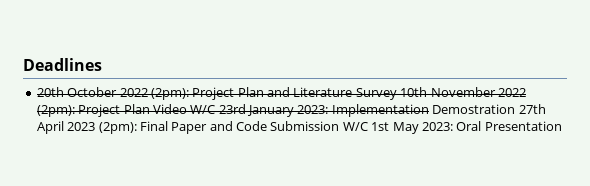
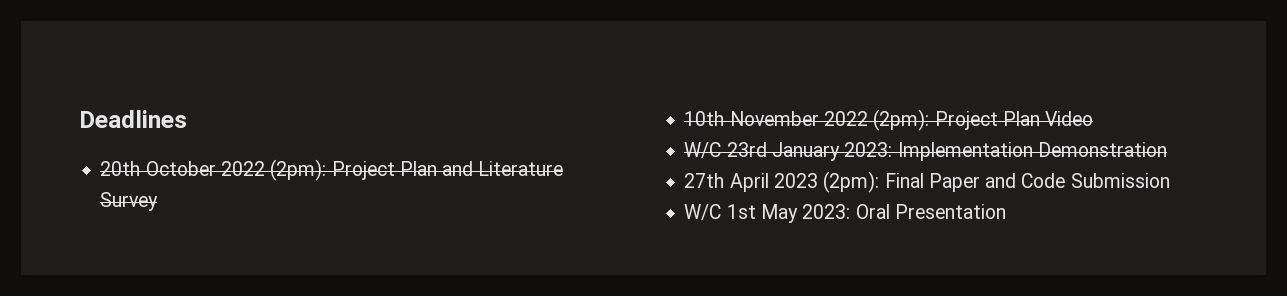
(397, 94) none -> (159, 201) //
(187, 109) none -> (1094, 118) //
[432,104,516,114] Demostration -> [1037,142,1167,157] Demonstration //
(340, 126) none -> (1170, 180) //

